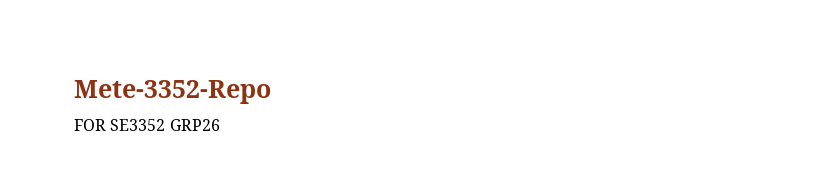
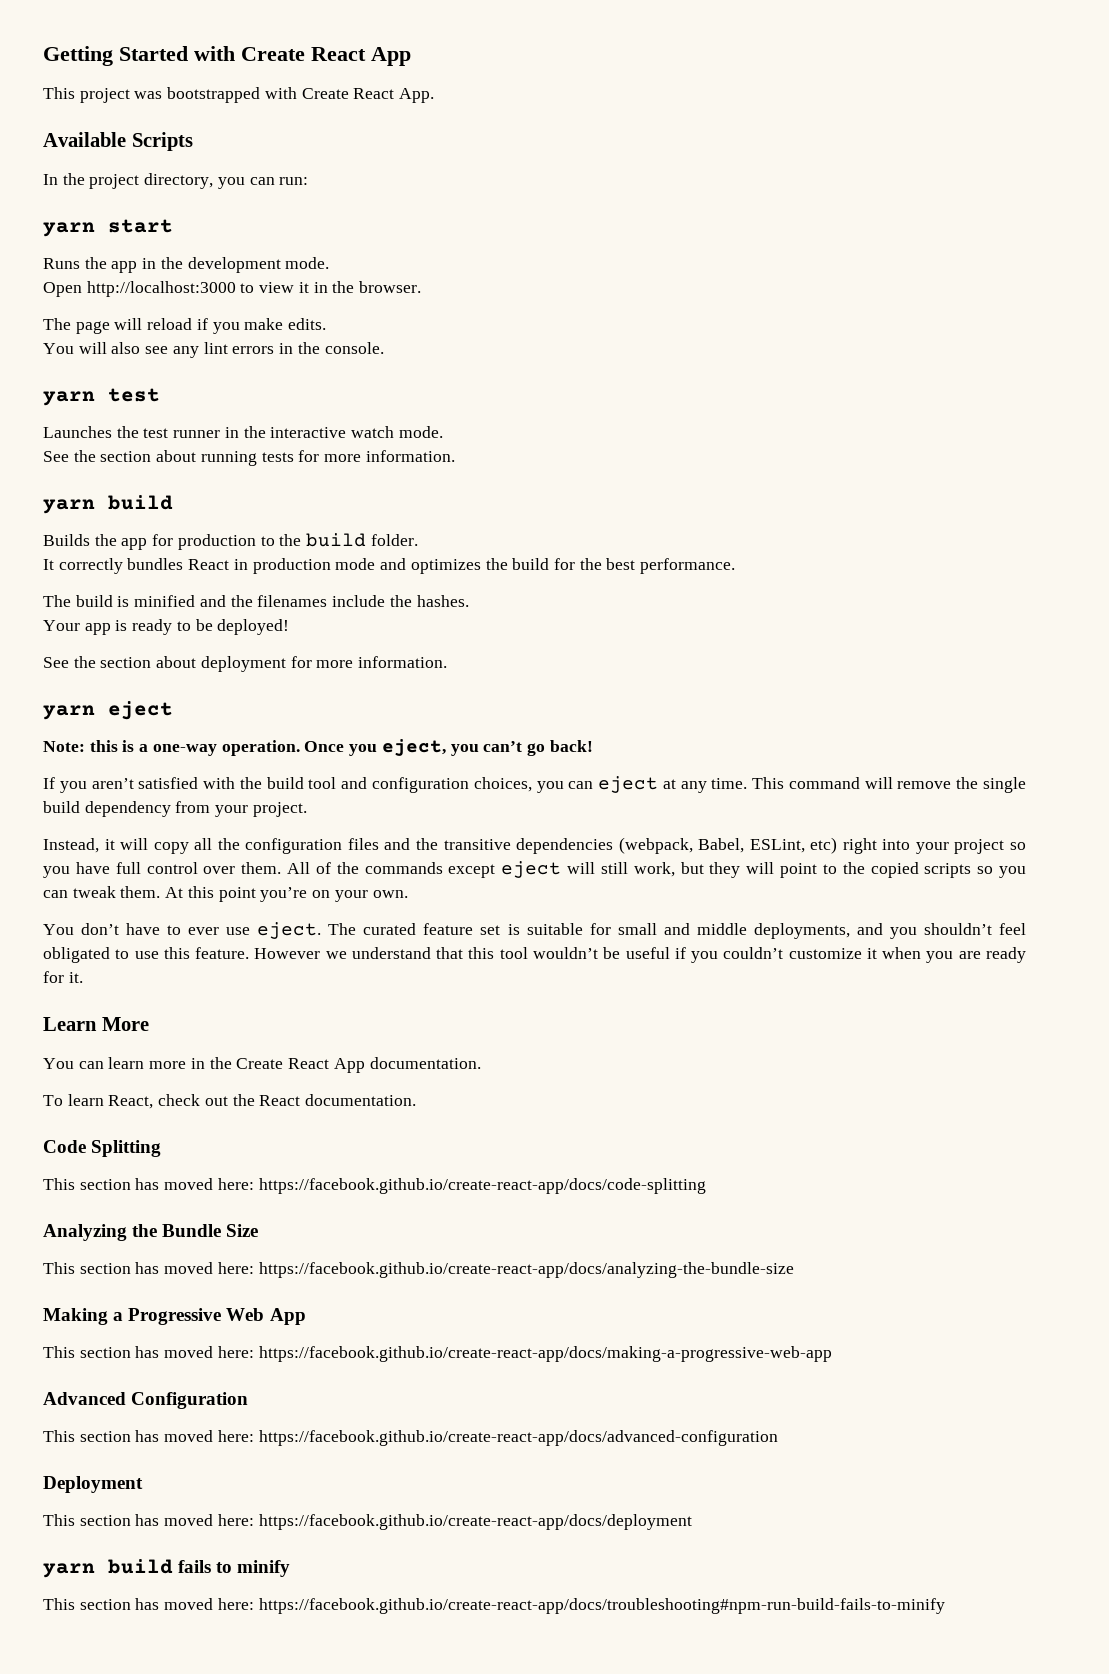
[74,80,271,104] [74,119,220,131] Mete-3352-Repo // FOR SE3352 GRP26 -> [43,46,411,66] [43,87,435,103] [43,132,193,151] [43,173,309,189] [43,219,173,237] [43,257,330,273] [43,281,422,297] [43,318,327,334] [43,342,384,358] [43,388,160,406] [43,426,443,438] [43,450,455,466] [43,495,173,514] [43,533,418,550] [43,558,736,574] [43,595,469,607] [43,619,290,635] [43,656,448,672] [43,701,173,720] [43,739,593,756] [43,776,1026,793] [43,801,307,817] [43,837,1026,854] [43,861,1027,878] [43,886,408,902] [43,922,1026,939] [43,947,1026,963] [43,971,83,983] [43,1017,149,1031] [43,1057,481,1073] [43,1094,417,1109] [43,1140,162,1157] [43,1178,706,1194] [43,1224,259,1241] [43,1262,794,1278] [43,1308,306,1325] [43,1346,832,1362] [43,1392,249,1409] [43,1430,778,1446] [43,1476,143,1493] [43,1514,692,1530] [43,1559,291,1578] [43,1598,945,1614] Getting Started with Create React App // This project was bootstrapped with Create React App. // Available Scripts // In the project directory, you can run: // yarn start // Runs the app in the development mode. // Open http://localhost:3000 to view it in the browser. // The page will reload if you make edits. // You will also see any lint errors in the console. // yarn test // Launches the test runner in the interactive watch mode. // See the section about running tests for more information. // yarn build // Builds the app for production to the build folder. // It correctly bundles React in production mode and optimizes the build for the best performance. // The build is minified and the filenames include the hashes. // Your app is ready to be deployed! // See the section about deployment for more information. // yarn eject // Note: this is a one-way operation. Once you eject, you can’t go back! // If you aren’t satisfied with the build tool and configuration choices, you can eject at any time. This command will remove the single build dependency from your project. // Instead, it will copy all the configuration files and the transitive dependencies (webpack, Babel, ESLint, etc) right into your project so you have full control over them. All of the commands except eject will still work, but they will point to the copied scripts so you can tweak them. At this point you’re on your own. // You don’t have to ever use eject. The curated feature set is suitable for small and middle deployments, and you shouldn’t feel obligated to use this feature. However we understand that this tool wouldn’t be useful if you couldn’t customize it when you are ready for it. // Learn More // You can learn more in the Create React App documentation. // To learn React, check out the React documentation. // Code Splitting // This section has moved here: https://facebook.github.io/create-react-app/docs/code-splitting // Analyzing the Bundle Size // This section has moved here: https://facebook.github.io/create-react-app/docs/analyzing-the-bundle-size // Making a Progressive Web App // This section has moved here: https://facebook.github.io/create-react-app/docs/making-a-progressive-web-app // Advanced Configuration // This section has moved here: https://facebook.github.io/create-react-app/docs/advanced-configuration // Deployment // This section has moved here: https://facebook.github.io/create-react-app/docs/deployment // yarn build fails to minify // This section has moved here: https://facebook.github.io/create-react-app/docs/troubleshooting#npm-run-build-fails-to-minify

